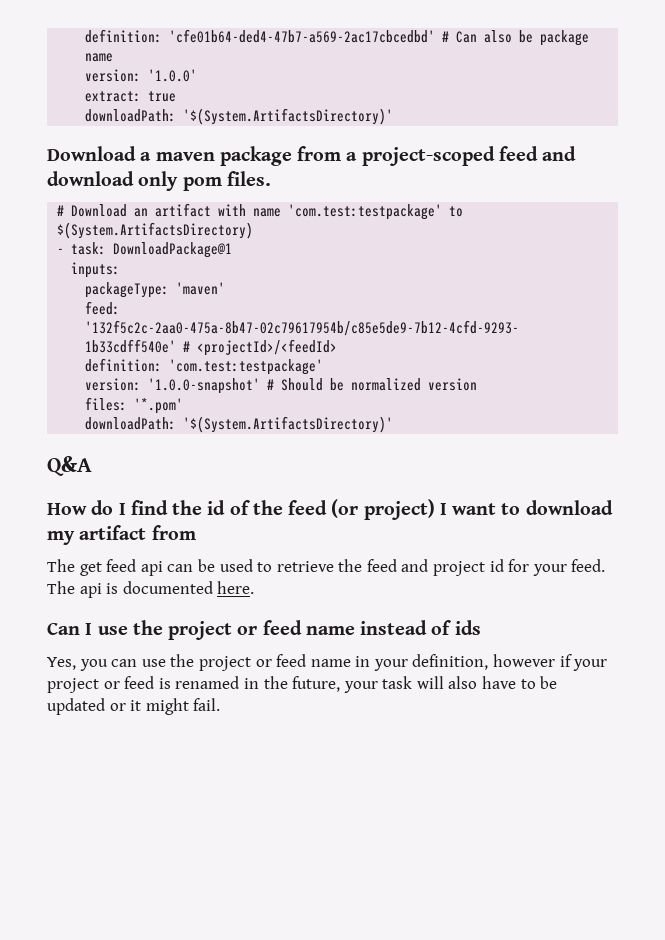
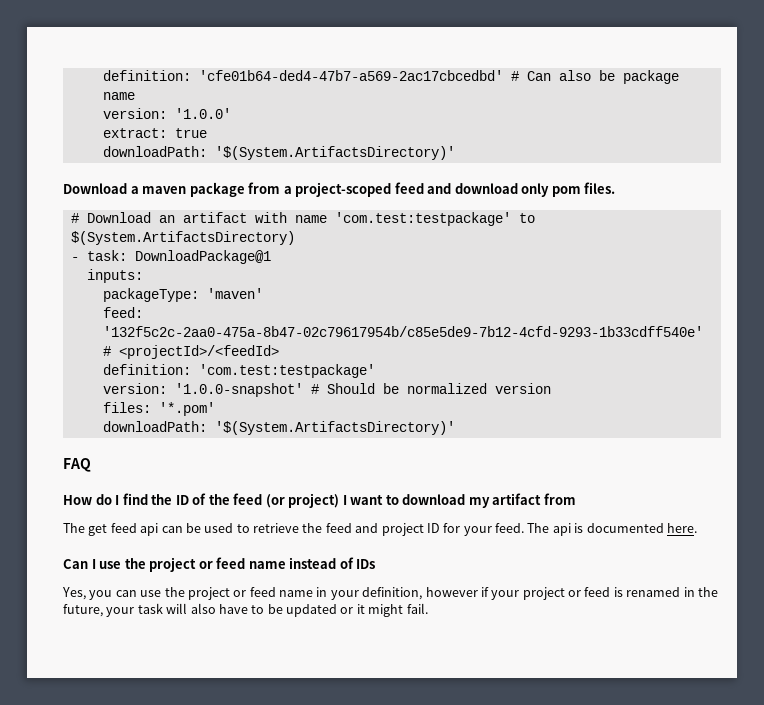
[47,456,92,476] Q&A -> [63,458,91,472] FAQ
[207,500,226,515] id -> [175,495,189,505] ID
[489,559,504,572] id -> [426,523,440,533] ID
[454,620,481,635] ids -> [356,559,376,569] IDs

